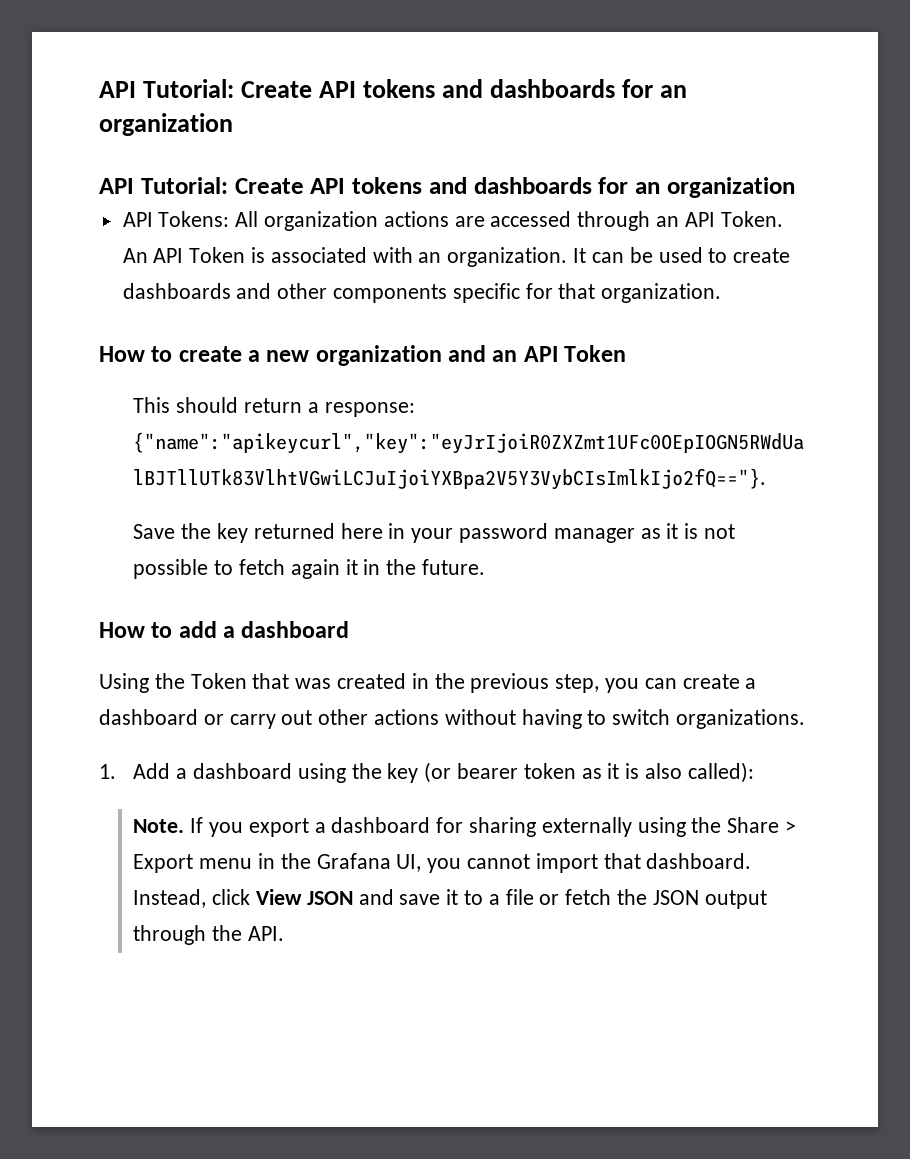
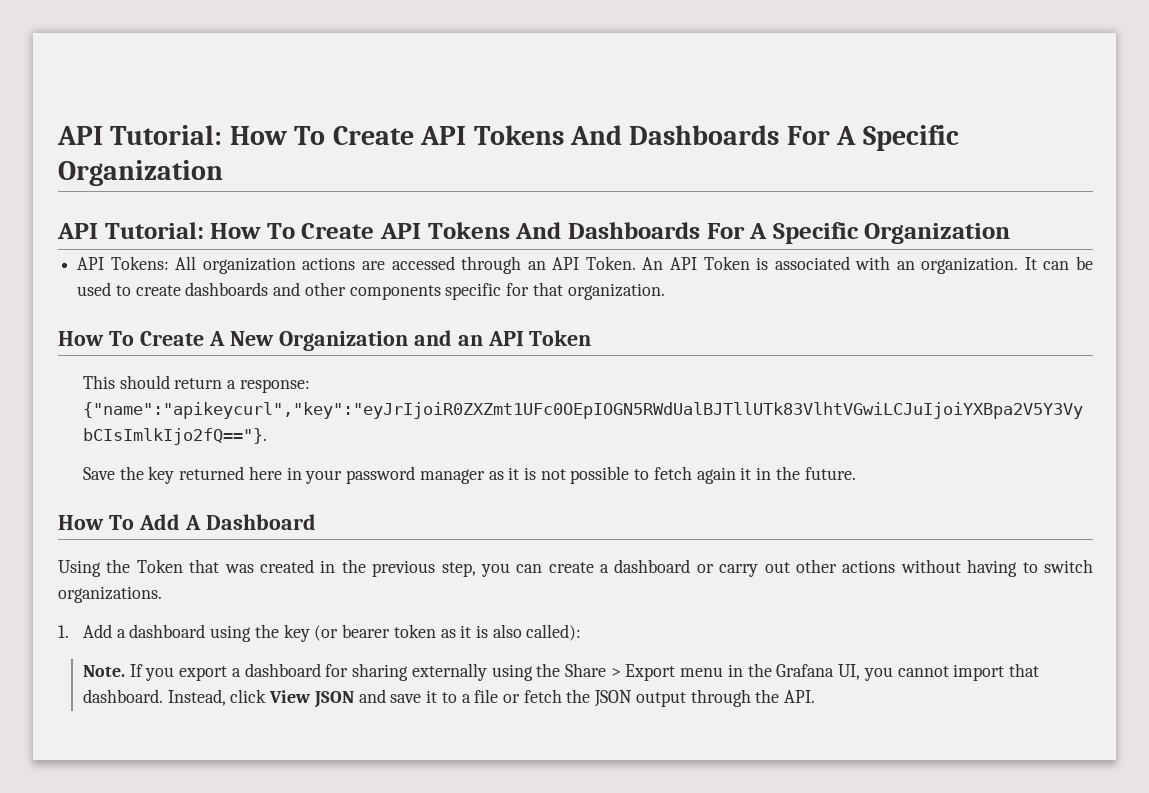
[99,79,688,98] [99,113,233,136] [99,177,795,198] API Tutorial: Create API tokens and dashboards for an organization // API Tutorial: Create API tokens and dashboards for an organization -> [57,125,959,151] [58,160,223,186] [57,222,1011,244] API Tutorial: How To Create API Tokens And Dashboards For A Specific Organization // API Tutorial: How To Create API Tokens And Dashboards For A Specific Organization
[151,345,442,366] to create a new organization -> [108,331,408,351] To Create A New Organization
[151,621,350,638] to add a dashboard -> [108,514,316,530] To Add A Dashboard

